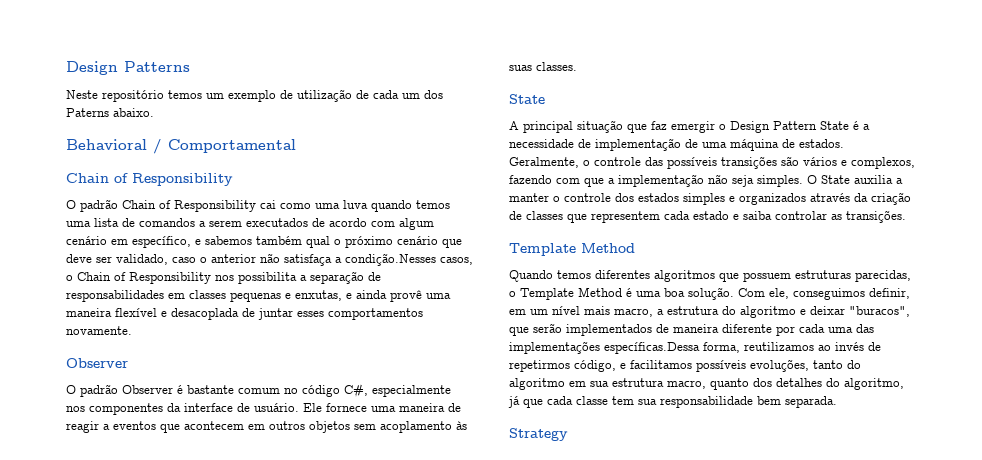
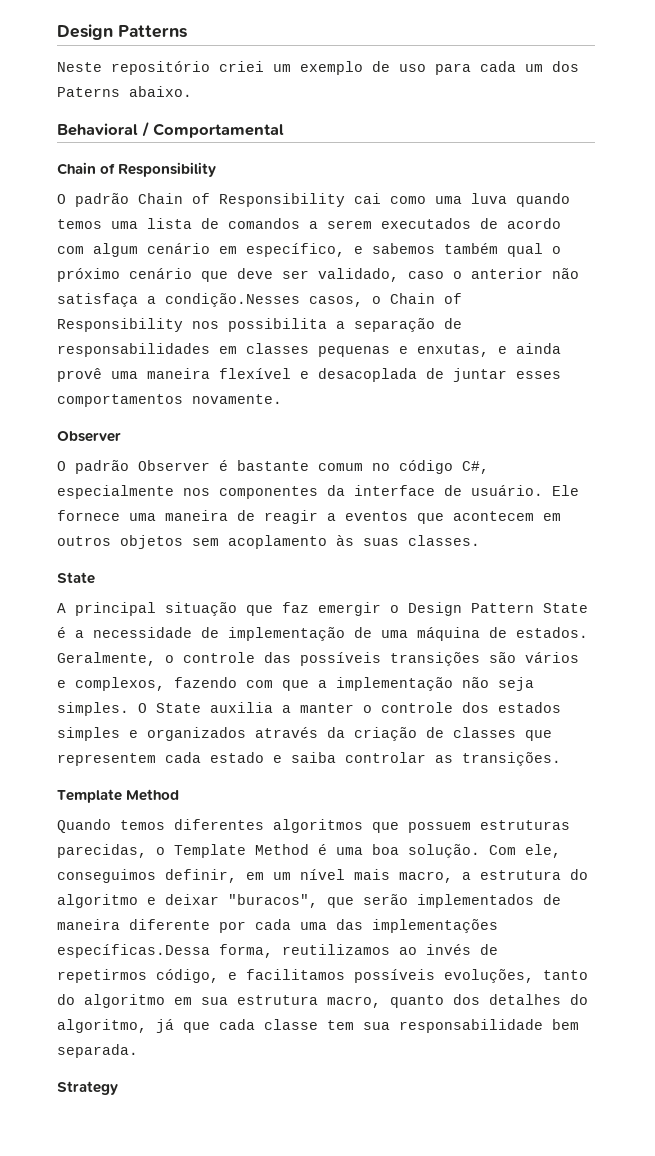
[168,90,202,99] temos -> [219,61,264,72] criei
[297,89,369,102] utilização de -> [399,63,471,75] uso para

